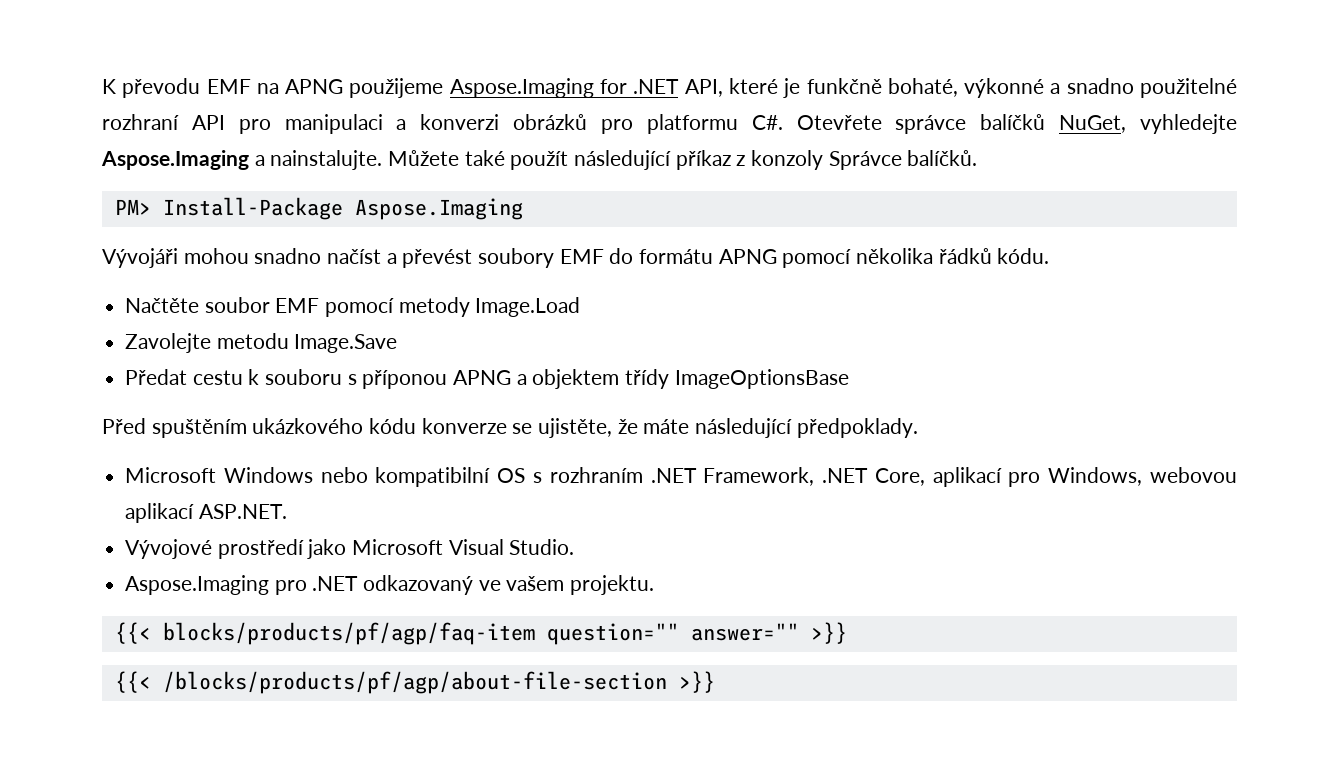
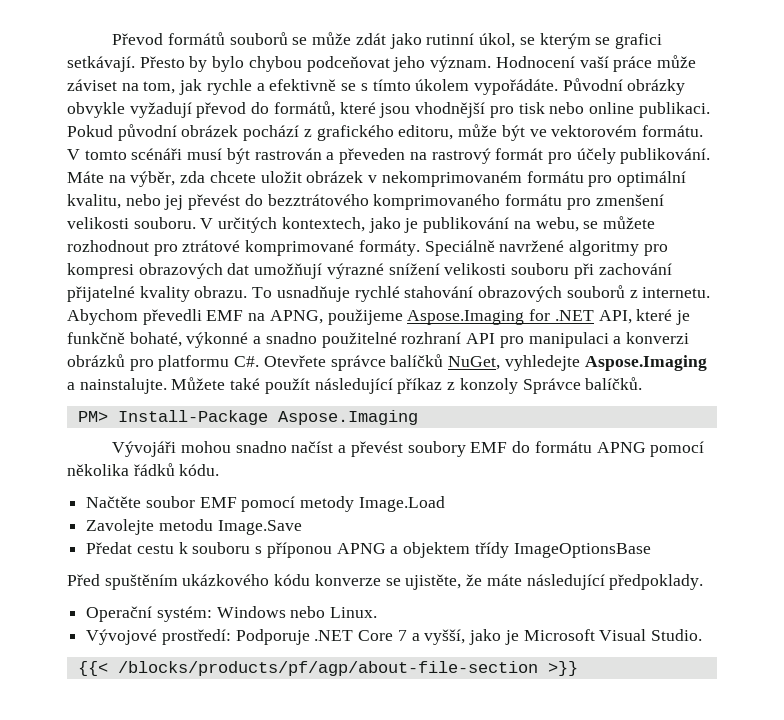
[102,78,201,98] K převodu -> [112,32,662,49] [67,55,696,72] [67,78,686,95] [67,101,710,118] [67,124,703,141] [67,148,711,164] [67,171,686,187] [67,194,664,210] [67,216,655,233] [67,240,668,256] [67,263,672,279] [67,285,711,302] [67,309,202,325] Převod formátů souborů se může zdát jako rutinní úkol, se kterým se grafici setkávají. Přesto by bylo chybou podceňovat jeho význam. Hodnocení vaší práce může záviset na tom, jak rychle a efektivně se s tímto úkolem vypořádáte. Původní obrázky obvykle vyžadují převod do formátů, které jsou vhodnější pro tisk nebo online publikaci. Pokud původní obrázek pochází z grafického editoru, může být ve vektorovém formátu. V tomto scénáři musí být rastrován a převeden na rastrový formát pro účely publikování. Máte na výběr, zda chcete uložit obrázek v nekomprimovaném formátu pro optimální kvalitu, nebo jej převést do bezztrátového komprimovaného formátu pro zmenšení velikosti souboru. V určitých kontextech, jako je publikování na webu, se můžete rozhodnout pro ztrátové komprimované formáty. Speciálně navržené algoritmy pro kompresi obrazových dat umožňují výrazné snížení velikosti souboru při zachování přijatelné kvality obrazu. To usnadňuje rychlé stahování obrazových souborů z internetu. Abychom převedli
[285,79,344,94] APNG -> [269,310,323,324] APNG,
[125,467,1238,487] [125,503,287,523] [125,539,575,559] [125,575,655,595] [114,622,847,645] Microsoft Windows nebo kompatibilní OS s rozhraním .NET Framework, .NET Core, aplikací pro Windows, webovou aplikací ASP.NET. // Vývojové prostředí jako Microsoft Visual Studio. // Aspose.Imaging pro .NET odkazovaný ve vašem projektu. // {{< blocks/products/pf/agp/faq-item question="" answer="" >}} -> [86,606,378,622] [86,629,702,645] Operační systém: Windows nebo Linux. // Vývojové prostředí: Podporuje .NET Core 7 a vyšší, jako je Microsoft Visual Studio.

